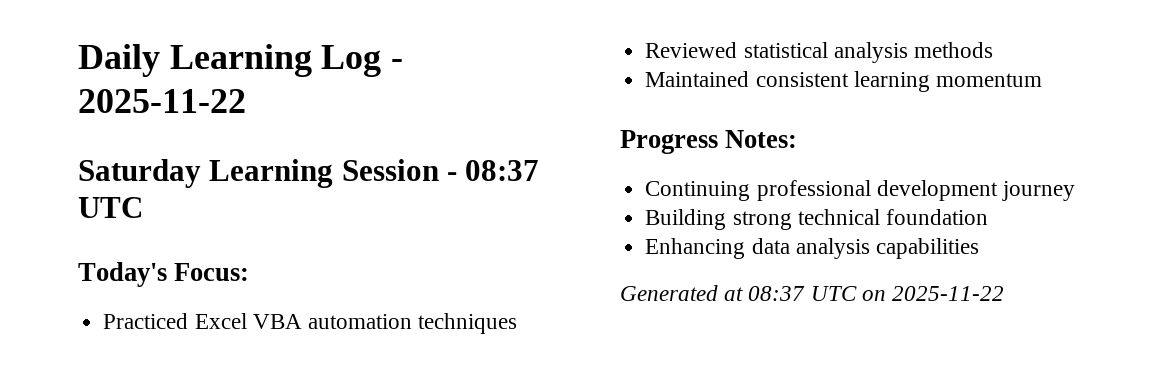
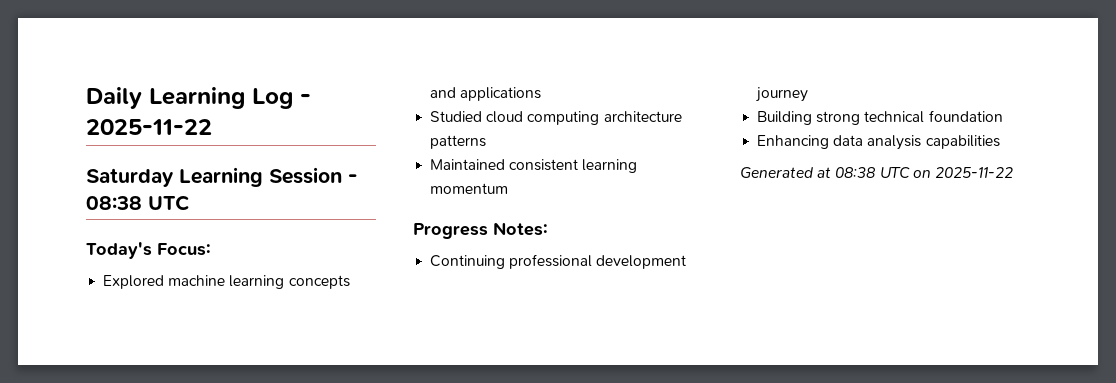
[465,160,540,181] 08:37 -> [86,196,142,210] 08:38
[103,313,518,334] [645,42,993,63] Practiced Excel VBA automation techniques // Reviewed statistical analysis methods -> [103,275,350,289] [430,87,542,101] [430,111,682,125] [430,135,487,149] Explored machine learning concepts and applications // Studied cloud computing architecture patterns
[748,286,806,301] 08:37 -> [835,167,876,178] 08:38

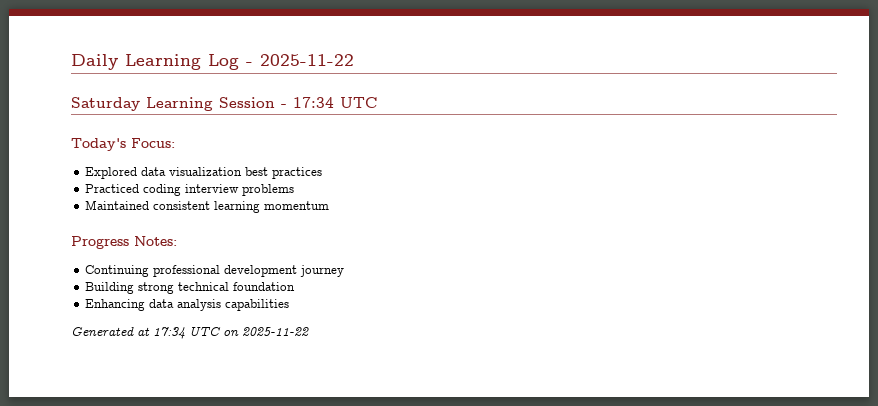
[86,196,142,210] 08:38 -> [293,97,334,108] 17:34
[168,275,350,289] [430,87,542,101] [430,111,682,125] [430,135,487,149] machine learning concepts and applications // Studied cloud computing architecture patterns -> [141,167,323,179] [85,184,295,196] data visualization best practices // Practiced coding interview problems
[835,167,876,178] 08:38 -> [153,327,185,339] 17:34

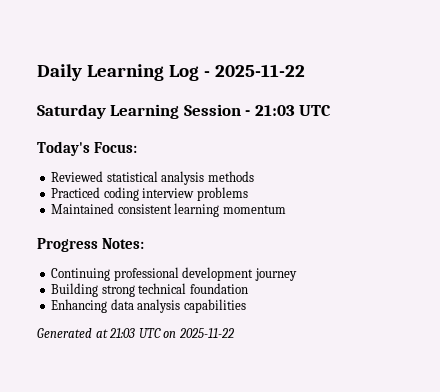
[293,97,334,108] 17:34 -> [254,105,295,116] 21:03
[85,167,323,179] Explored data visualization best practices -> [51,171,254,185] Reviewed statistical analysis methods
[153,327,185,339] 17:34 -> [109,328,136,338] 21:03

